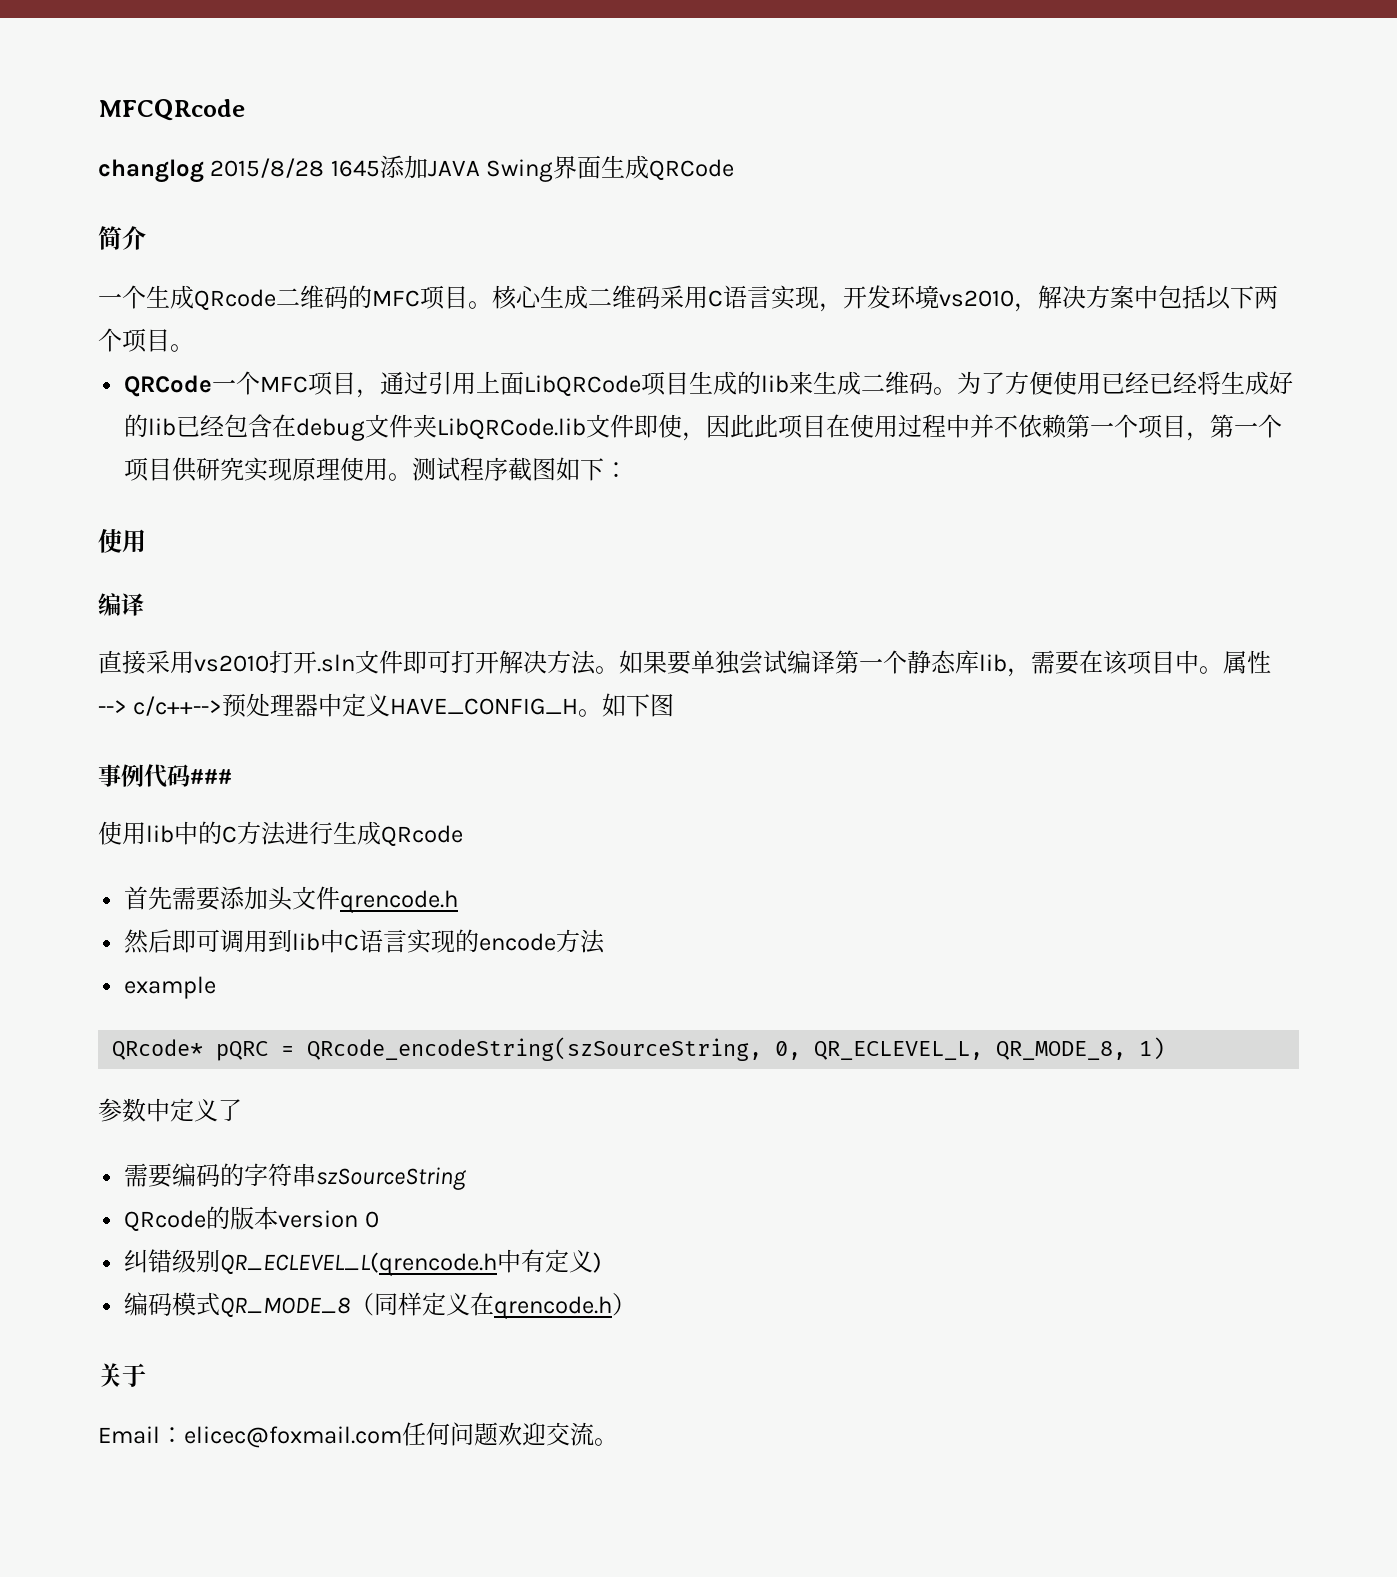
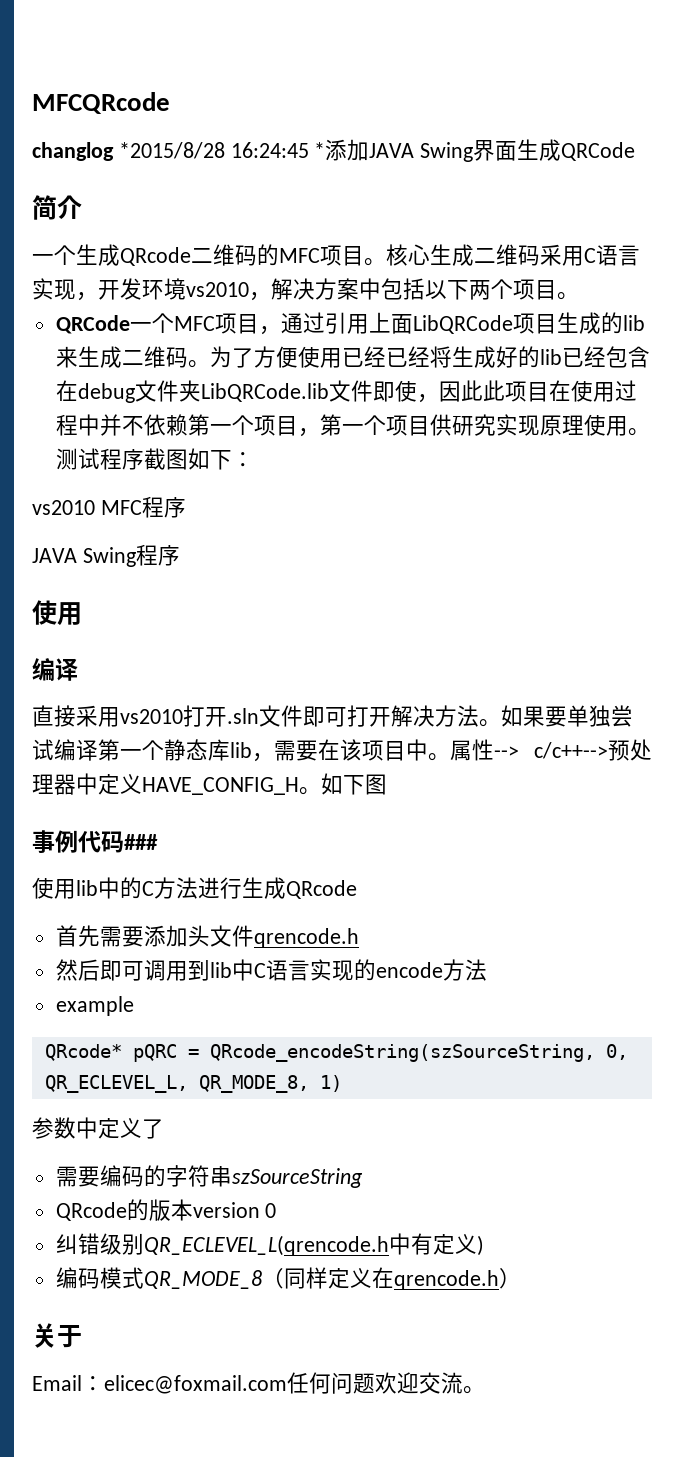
[210,158,380,178] 2015/8/28 1645 -> [118,142,326,159] *2015/8/28 16:24:45 *
(629, 470) none -> [32,496,186,518] [32,544,180,567] // vs2010 MFC程序 // JAVA Swing程序

